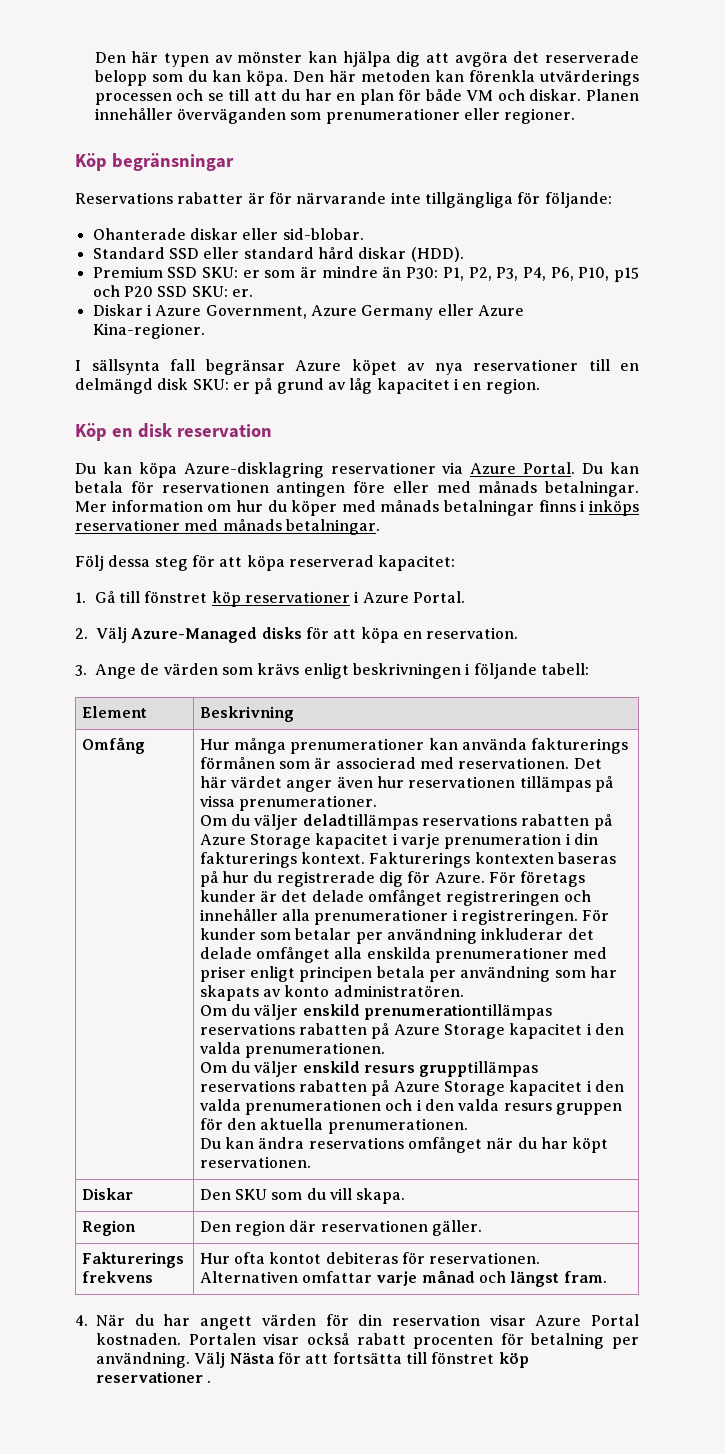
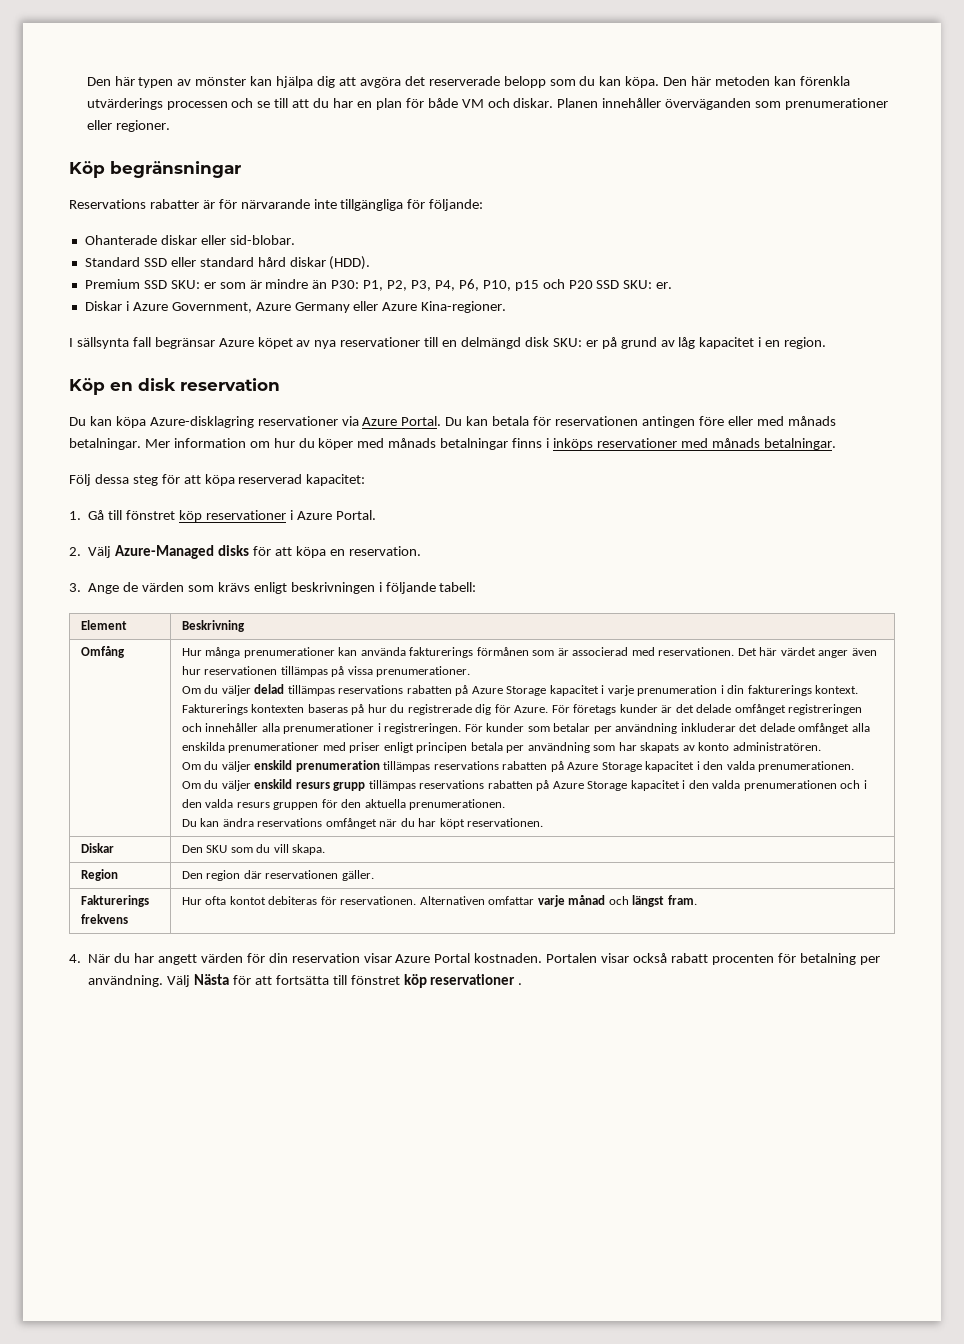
[302,814,418,830] deladtillämpas -> [254,684,335,696] delad tillämpas
[364,1004,553,1020] prenumerationtillämpas -> [295,760,431,772] prenumeration tillämpas
[419,1061,539,1077] grupptillämpas -> [333,780,416,791] grupp tillämpas

